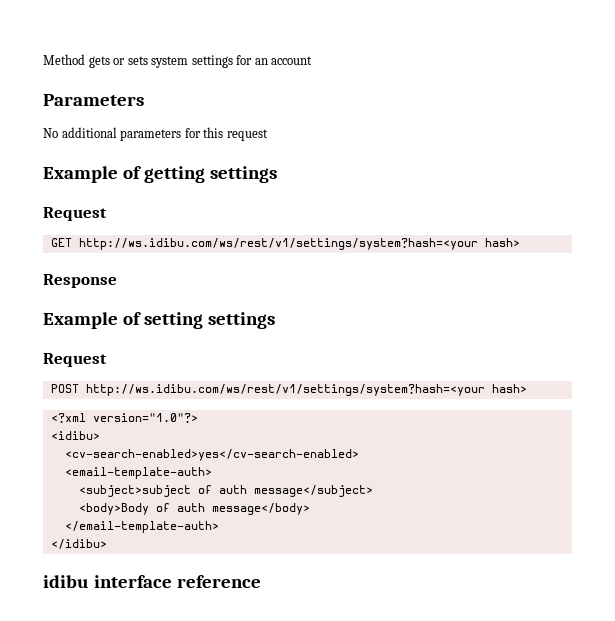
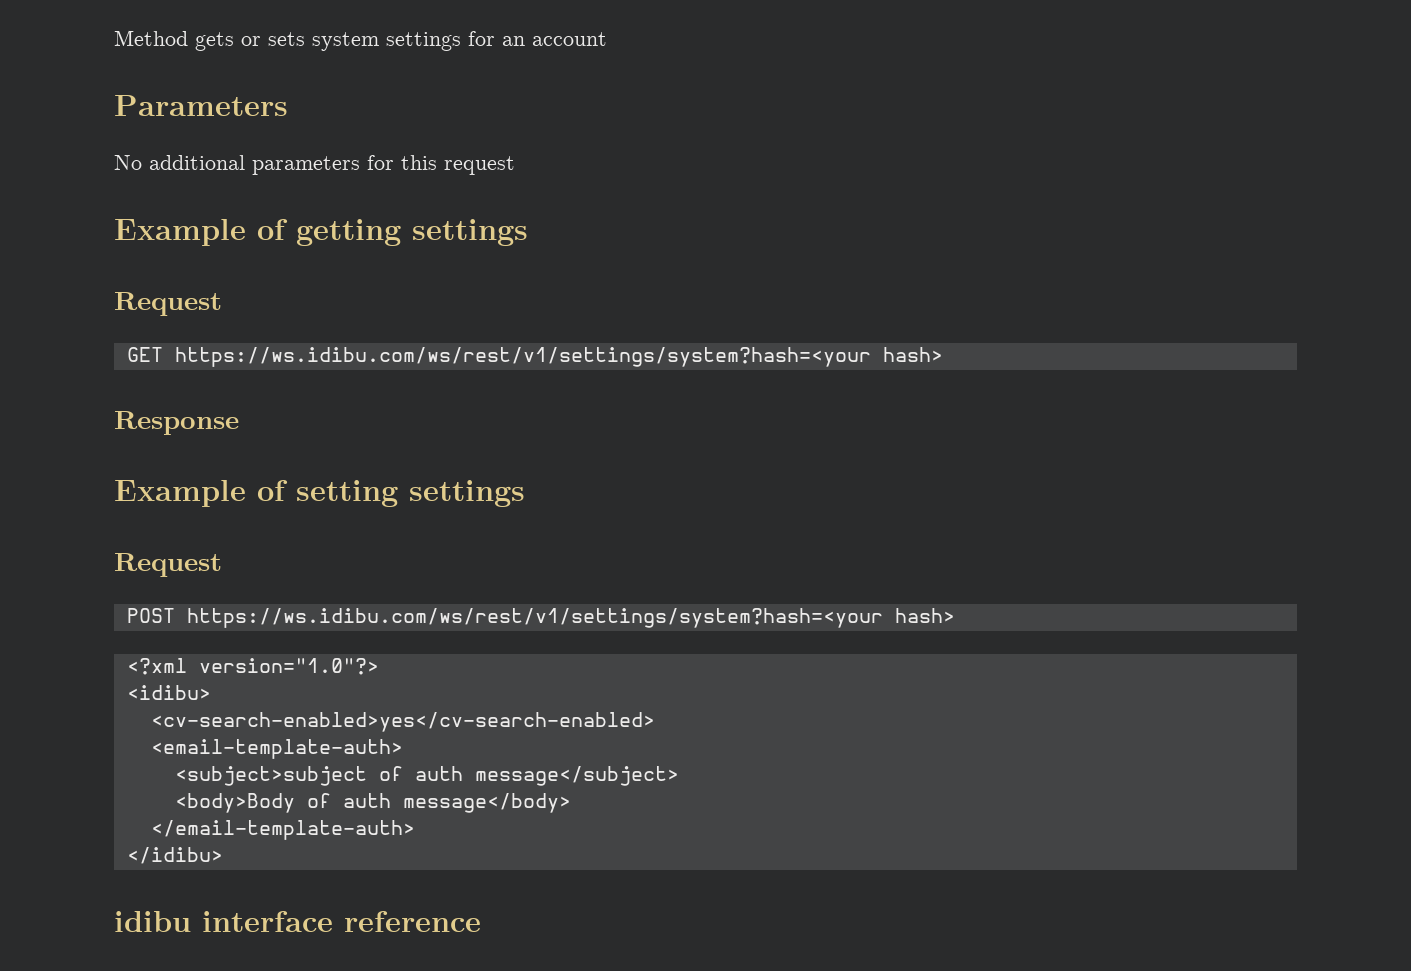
[78,238,478,250] http://ws.idibu.com/ws/rest/v1/settings/system?hash=<your -> [174,347,871,367] https://ws.idibu.com/ws/rest/v1/settings/system?hash=<your
[85,384,485,396] http://ws.idibu.com/ws/rest/v1/settings/system?hash=<your -> [186,608,883,628] https://ws.idibu.com/ws/rest/v1/settings/system?hash=<your

